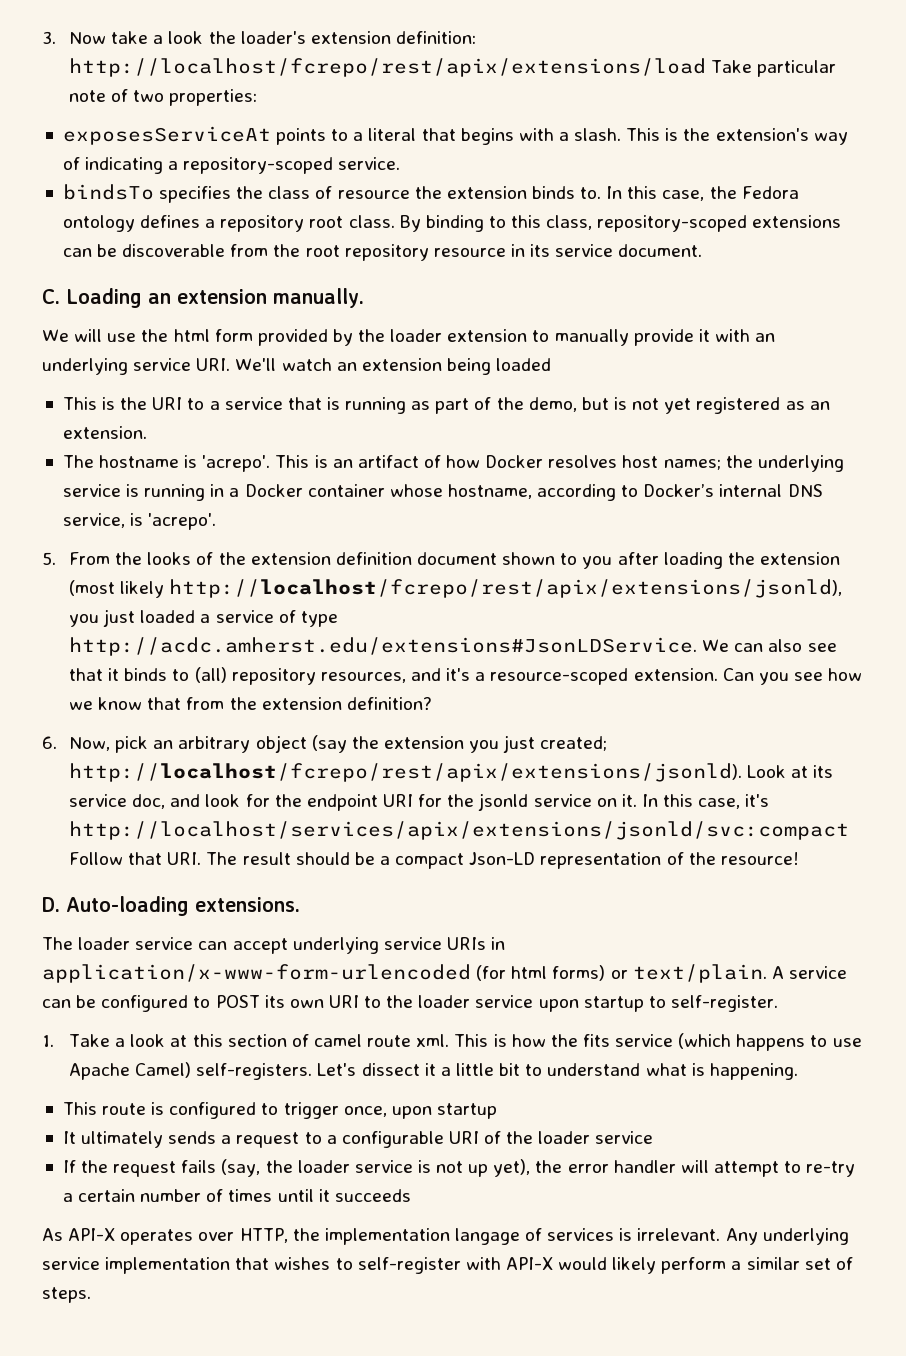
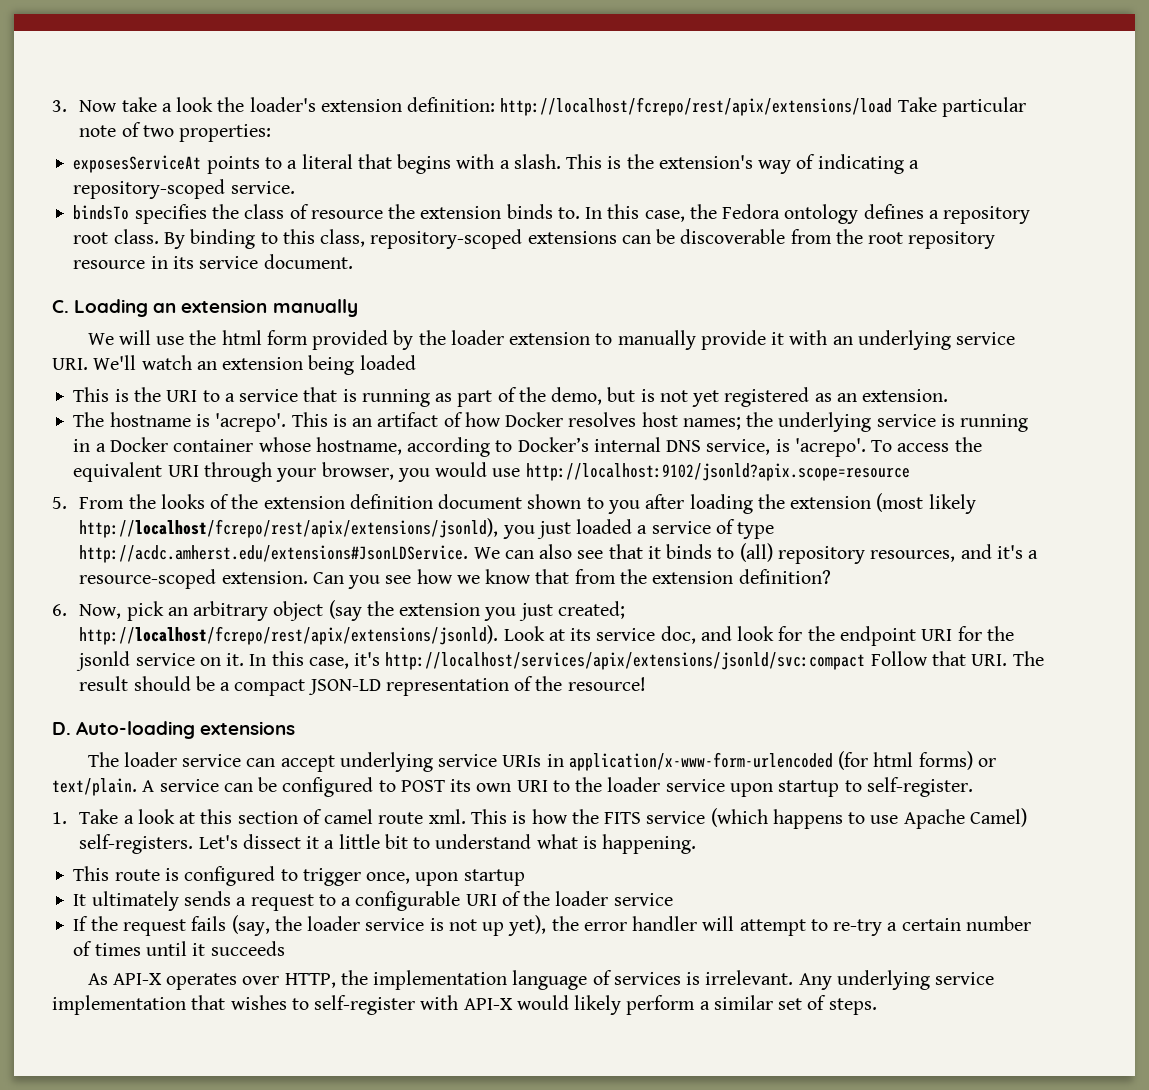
[273,288,364,308] manually. -> [272,299,358,317] manually
(217, 521) none -> [871,437,982,452] [73,462,910,482] To access the equivalent URI through your browser, you would use http://localhost:9102/jsonld?apix.scope=resource
[469,852,536,865] Json-LD -> [307,679,381,695] JSON-LD
[195,897,300,912] extensions. -> [200,721,296,735] extensions
[582,1034,610,1047] fits -> [604,812,642,824] FITS
[454,1228,520,1245] langage -> [512,970,588,990] language

